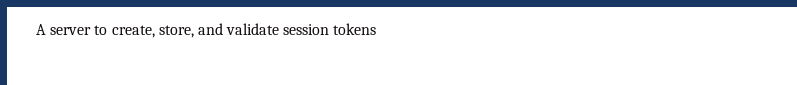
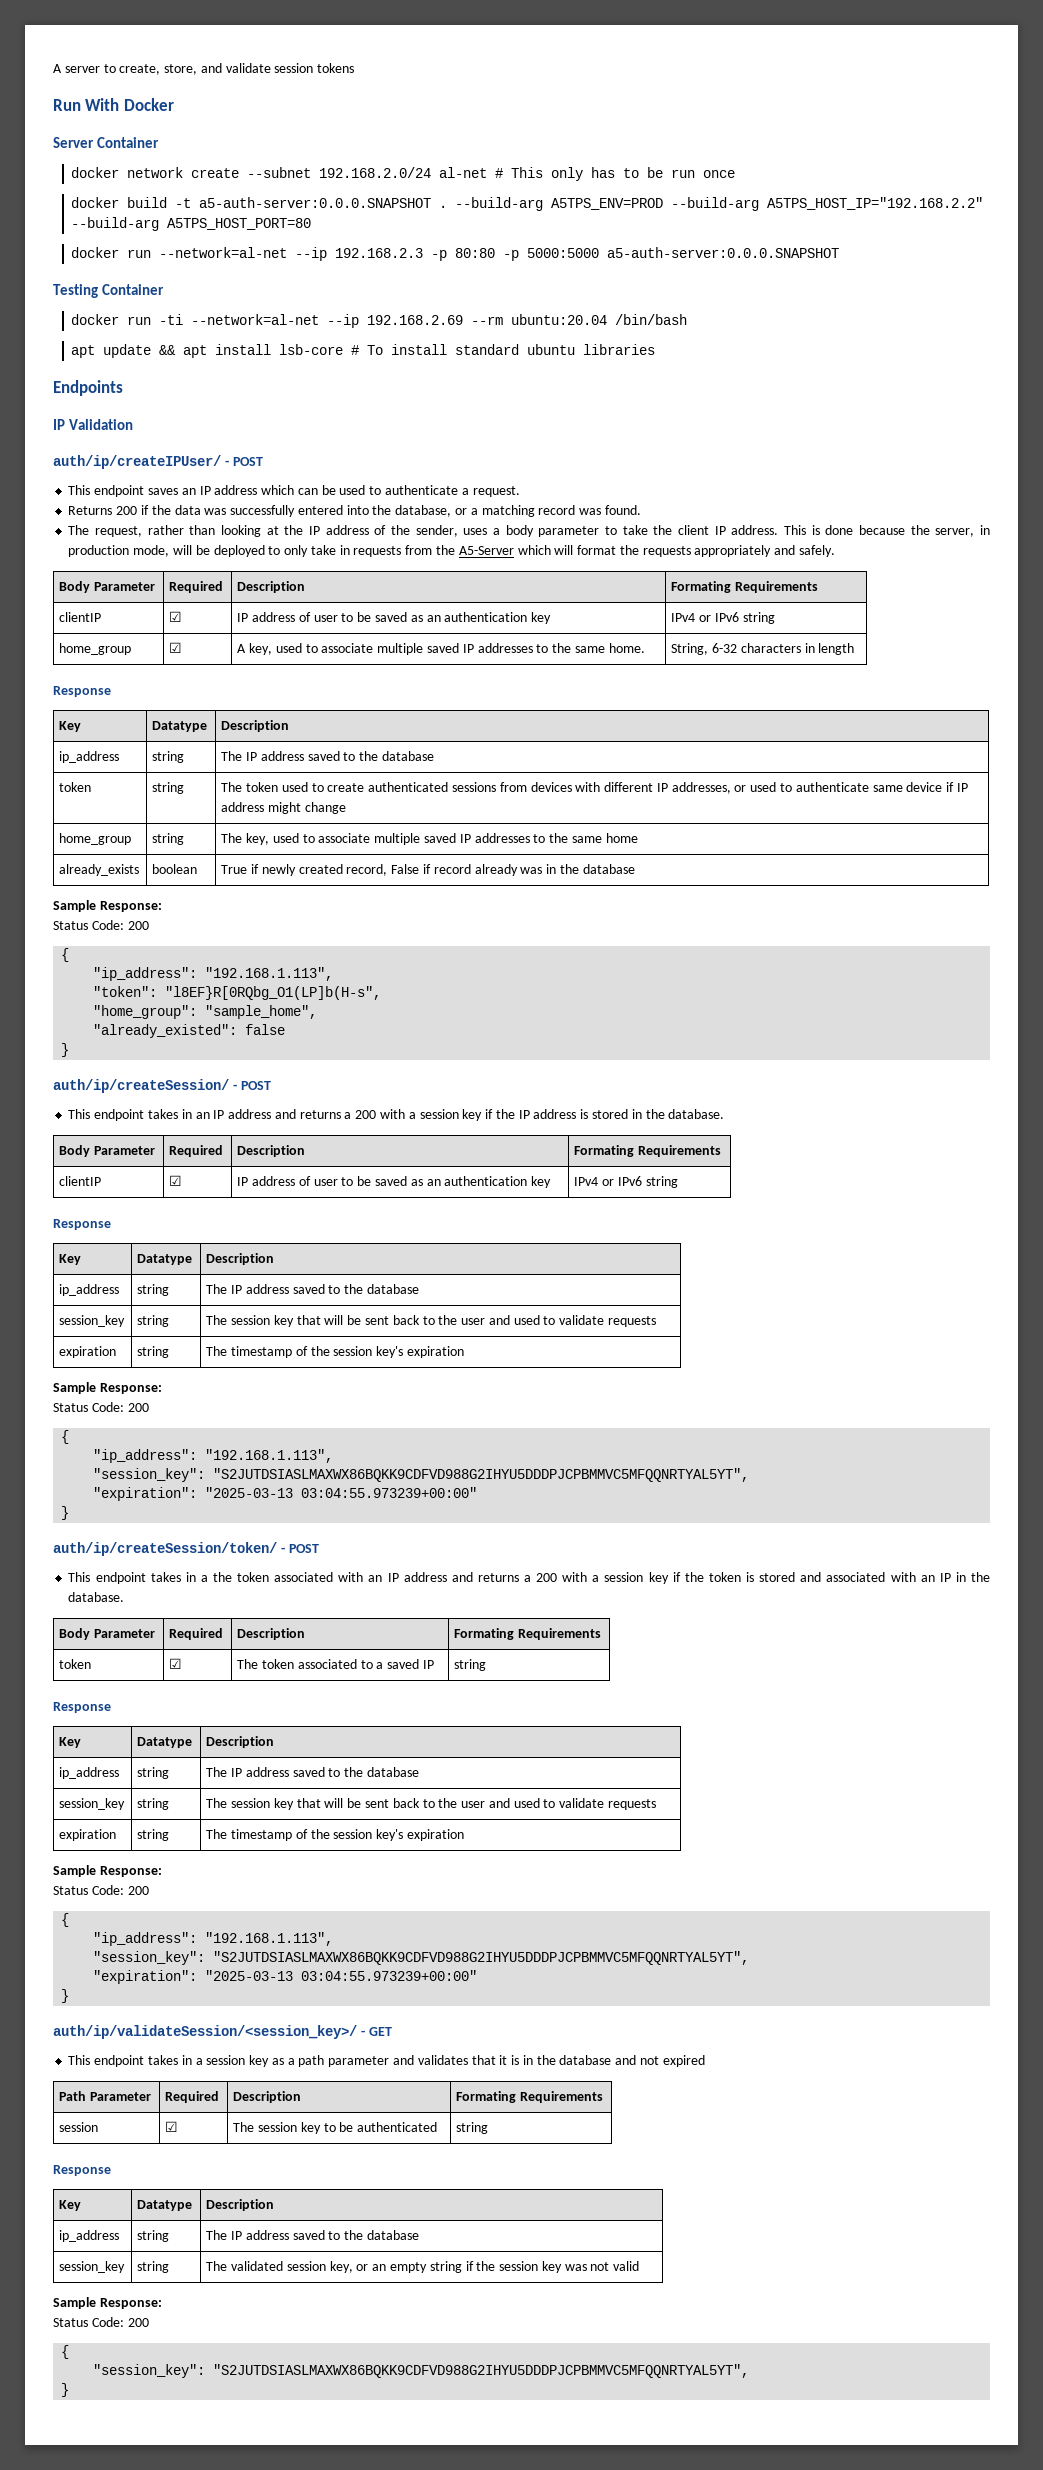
(377, 29) none -> [53,98,174,111] [53,137,160,148] [71,167,736,181] [71,197,984,211] [71,217,312,231] [71,247,840,261] [53,284,165,298] [71,314,688,328] [71,344,656,358] [53,380,123,396] [53,419,134,430] [53,455,263,469] [68,485,520,497] [68,505,641,517] [68,525,990,537] [68,545,835,557] [59,581,156,593] [169,581,224,593] [237,581,306,593] [671,581,819,593] [59,612,102,622] [169,611,183,622] [237,612,552,624] [671,612,775,624] [59,643,132,655] [169,642,183,653] [237,643,645,655] [671,643,855,655] [53,686,111,697] [59,721,82,732] [152,721,208,732] [221,720,290,732] [59,751,120,763] [152,751,185,763] [221,751,434,761] [59,782,92,792] [152,782,185,794] [221,782,968,794] [221,802,346,814] [59,833,132,845] [152,833,185,845] [221,833,638,845] [59,864,140,876] [152,864,198,874] [221,864,635,876] [53,900,162,912] [53,920,149,930] [61,948,70,962] [93,967,334,981] [93,986,382,1000] [93,1005,318,1019] [93,1024,286,1038] [61,1043,70,1057] [53,1079,271,1093] [68,1109,725,1121] [59,1145,156,1157] [169,1145,224,1157] [237,1145,306,1157] [574,1145,722,1157] [59,1176,102,1186] [169,1175,183,1186] [237,1176,552,1188] [574,1176,678,1188] [53,1219,111,1230] [59,1254,82,1265] [137,1254,193,1265] [206,1253,275,1265] [59,1284,120,1296] [137,1284,170,1296] [206,1284,419,1294] [59,1315,126,1327] [137,1315,170,1327] [206,1315,657,1327] [59,1346,117,1358] [137,1346,170,1358] [206,1346,464,1358] [53,1382,162,1394] [53,1402,149,1412] [61,1430,70,1444] [93,1449,334,1463] [93,1468,750,1482] [93,1487,478,1501] [61,1506,70,1520] [53,1542,319,1556] [68,1572,991,1584] [68,1592,125,1602] [59,1628,156,1640] [169,1628,224,1640] [237,1628,306,1640] [454,1628,602,1640] [59,1659,92,1669] [169,1658,183,1669] [237,1659,434,1669] [454,1659,487,1671] [53,1702,111,1713] [59,1737,82,1748] [137,1737,193,1748] [206,1736,275,1748] [59,1767,120,1779] [137,1767,170,1779] [206,1767,419,1777] [59,1798,126,1810] [137,1798,170,1810] [206,1798,657,1810] [59,1829,117,1841] [137,1829,170,1841] [206,1829,464,1841] [53,1865,162,1877] [53,1885,149,1895] [61,1913,70,1927] [93,1932,334,1946] [93,1951,750,1965] [93,1970,478,1984] [61,1989,70,2003] [53,2025,392,2039] [68,2055,705,2067] [59,2091,152,2101] [165,2091,220,2103] [233,2091,302,2103] [456,2091,604,2103] [59,2122,99,2132] [165,2121,179,2132] [233,2122,438,2134] [456,2122,489,2134] [53,2165,111,2176] [59,2200,82,2211] [137,2200,193,2211] [206,2199,275,2211] [59,2230,120,2242] [137,2230,170,2242] [206,2230,419,2240] [59,2261,126,2273] [137,2261,170,2273] [206,2261,640,2273] [53,2297,162,2309] [53,2317,149,2327] [61,2345,70,2359] [93,2364,750,2378] [61,2383,70,2397] // Run With Docker // Server Container // docker network create --subnet 192.168.2.0/24 al-net # This only has to be run once // docker build -t a5-auth-server:0.0.0.SNAPSHOT . --build-arg A5TPS_ENV=PROD --build-arg A5TPS_HOST_IP="192.168.2.2" --build-arg A5TPS_HOST_PORT=80 // docker run --network=al-net --ip 192.168.2.3 -p 80:80 -p 5000:5000 a5-auth-server:0.0.0.SNAPSHOT // Testing Container // docker run -ti --network=al-net --ip 192.168.2.69 --rm ubuntu:20.04 /bin/bash // apt update && apt install lsb-core # To install standard ubuntu libraries // Endpoints // IP Validation // auth/ip/createIPUser/ - POST // This endpoint saves an IP address which can be used to authenticate a request. // Returns 200 if the data was successfully entered into the database, or a matching record was found. // The request, rather than looking at the IP address of the sender, uses a body parameter to take the client IP address. This is done because the server, in production mode, will be deployed to only take in requests from the A5-Server which will format the requests appropriately and safely. // Body Parameter | Required | Description | Formating Requirements // clientIP | ☑ | IP address of user to be saved as an authentication key | IPv4 or IPv6 string // home_group | ☑ | A key, used to associate multiple saved IP addresses to the same home. | String, 6-32 characters in length // Response // Key | Datatype | Description // ip_address | string | The IP address saved to the database // token | string | The token used to create authenticated sessions from devices with different IP addresses, or used to authenticate same device if IP address might change // home_group | string | The key, used to associate multiple saved IP addresses to the same home // already_exists | boolean | True if newly created record, False if record already was in the database // Sample Response: // Status Code: 200 // { // "ip_address": "192.168.1.113", // "token": "l8EF}R[0RQbg_O1(LP]b(H-s", // "home_group": "sample_home", // "already_existed": false // } // auth/ip/createSession/ - POST // This endpoint takes in an IP address and returns a 200 with a session key if the IP address is stored in the database. // Body Parameter | Required | Description | Formating Requirements // clientIP | ☑ | IP address of user to be saved as an authentication key | IPv4 or IPv6 string // Response // Key | Datatype | Description // ip_address | string | The IP address saved to the database // session_key | string | The session key that will be sent back to the user and used to validate requests // expiration | string | The timestamp of the session key's expiration // Sample Response: // Status Code: 200 // { // "ip_address": "192.168.1.113", // "session_key": "S2JUTDSIASLMAXWX86BQKK9CDFVD988G2IHYU5DDDPJCPBMMVC5MFQQNRTYAL5YT", // "expiration": "2025-03-13 03:04:55.973239+00:00" // } // auth/ip/createSession/token/ - POST // This endpoint takes in a the token associated with an IP address and returns a 200 with a session key if the token is stored and associated with an IP in the database. // Body Parameter | Required | Description | Formating Requirements // token | ☑ | The token associated to a saved IP | string // Response // Key | Datatype | Description // ip_address | string | The IP address saved to the database // session_key | string | The session key that will be sent back to the user and used to validate requests // expiration | string | The timestamp of the session key's expiration // Sample Response: // Status Code: 200 // { // "ip_address": "192.168.1.113", // "session_key": "S2JUTDSIASLMAXWX86BQKK9CDFVD988G2IHYU5DDDPJCPBMMVC5MFQQNRTYAL5YT", // "expiration": "2025-03-13 03:04:55.973239+00:00" // } // auth/ip/validateSession/<session_key>/ - GET // This endpoint takes in a session key as a path parameter and validates that it is in the database and not expired // Path Parameter | Required | Description | Formating Requirements // session | ☑ | The session key to be authenticated | string // Response // Key | Datatype | Description // ip_address | string | The IP address saved to the database // session_key | string | The validated session key, or an empty string if the session key was not valid // Sample Response: // Status Code: 200 // { // "session_key": "S2JUTDSIASLMAXWX86BQKK9CDFVD988G2IHYU5DDDPJCPBMMVC5MFQQNRTYAL5YT", // }

